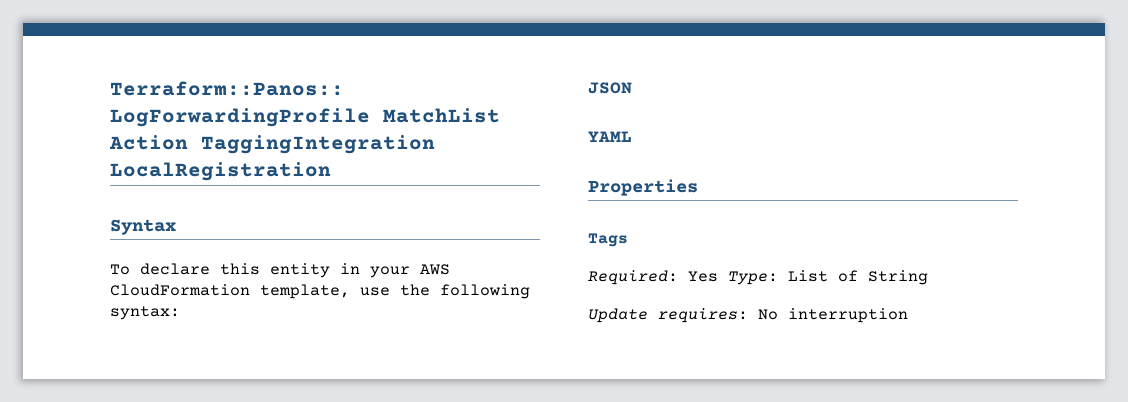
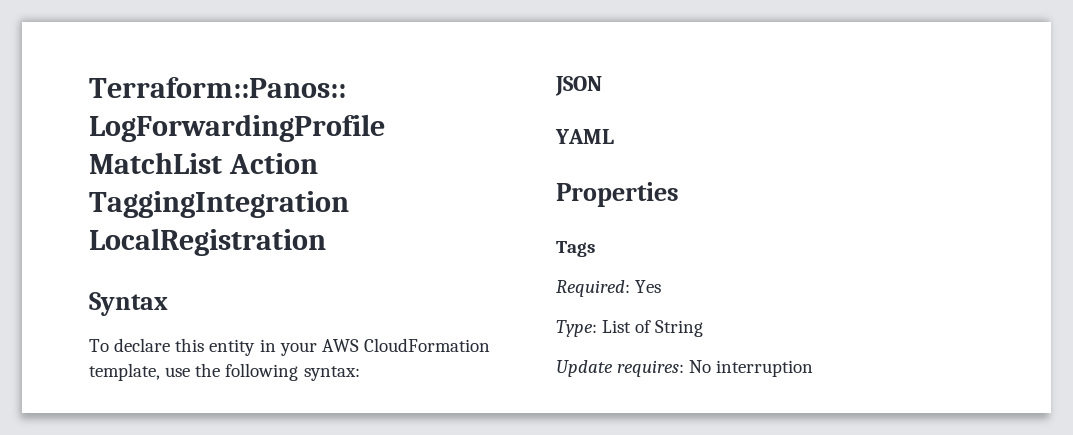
(718, 276) none -> (662, 286) //

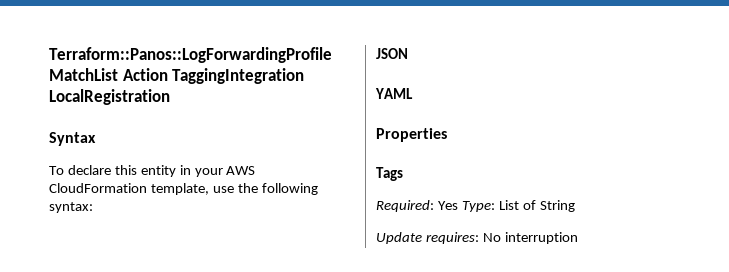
(662, 286) // -> (458, 205) none

